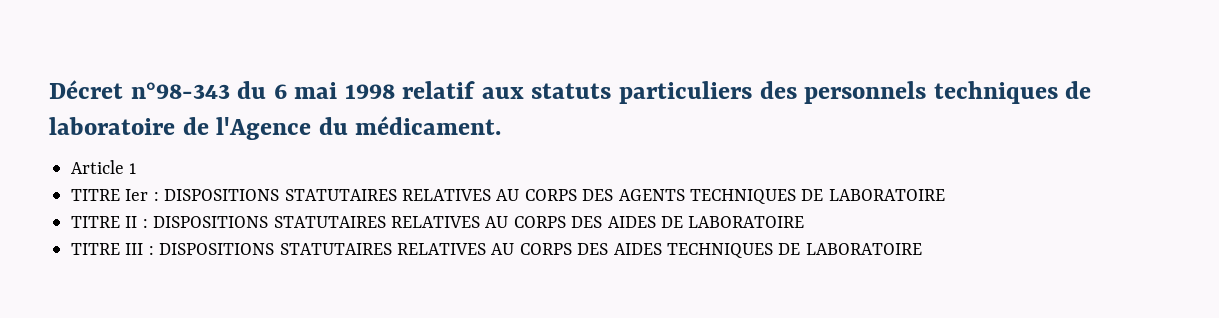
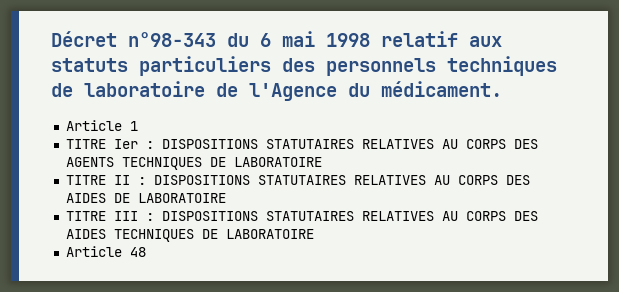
(922, 249) none -> [65,246,146,257] // Article 48

